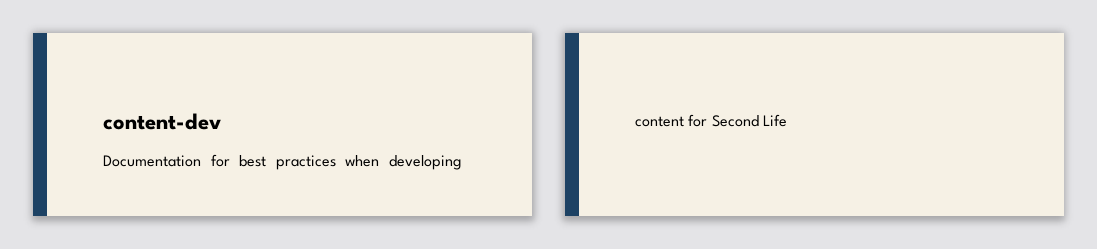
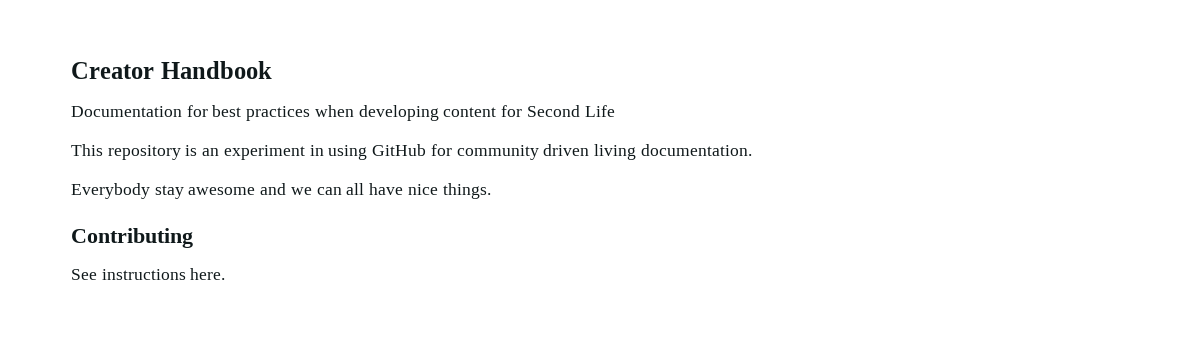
[103,113,221,130] content-dev -> [71,61,272,79] Creator Handbook
(787, 120) none -> [71,144,752,160] [71,183,491,199] [71,228,193,248] [71,268,226,280] // This repository is an experiment in using GitHub for community driven living documentation. // Everybody stay awesome and we can all have nice things. // Contributing // See instructions here.

